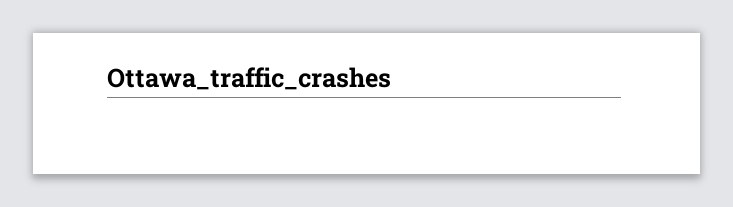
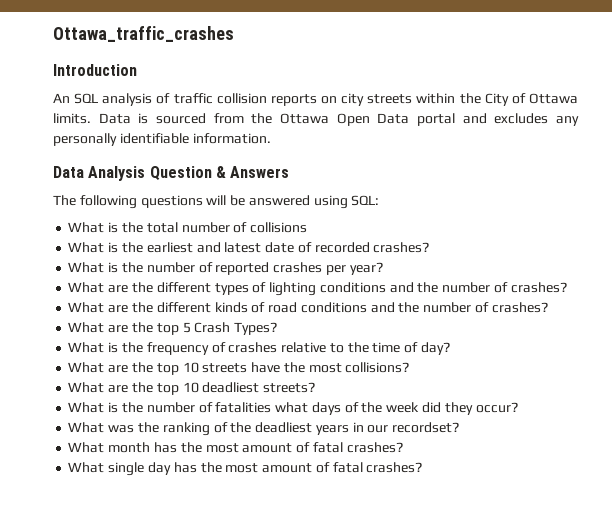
(391, 78) none -> [53,64,137,76] [53,93,578,106] [53,113,580,126] [53,133,271,146] [53,166,290,181] [53,195,380,209] [68,222,308,233] [68,242,430,253] [68,262,383,275] [68,282,567,296] [68,302,548,313] [68,322,278,335] [68,342,450,355] [68,362,410,375] [68,382,316,395] [68,402,518,415] [68,422,460,436] [68,442,403,453] [68,462,423,476] // Introduction // An SQL analysis of traffic collision reports on city streets within the City of Ottawa limits. Data is sourced from the Ottawa Open Data portal and excludes any personally identifiable information. // Data Analysis Question & Answers // The following questions will be answered using SQL: // What is the total number of collisions // What is the earliest and latest date of recorded crashes? // What is the number of reported crashes per year? // What are the different types of lighting conditions and the number of crashes? // What are the different kinds of road conditions and the number of crashes? // What are the top 5 Crash Types? // What is the frequency of crashes relative to the time of day? // What are the top 10 streets have the most collisions? // What are the top 10 deadliest streets? // What is the number of fatalities what days of the week did they occur? // What was the ranking of the deadliest years in our recordset? // What month has the most amount of fatal crashes? // What single day has the most amount of fatal crashes?

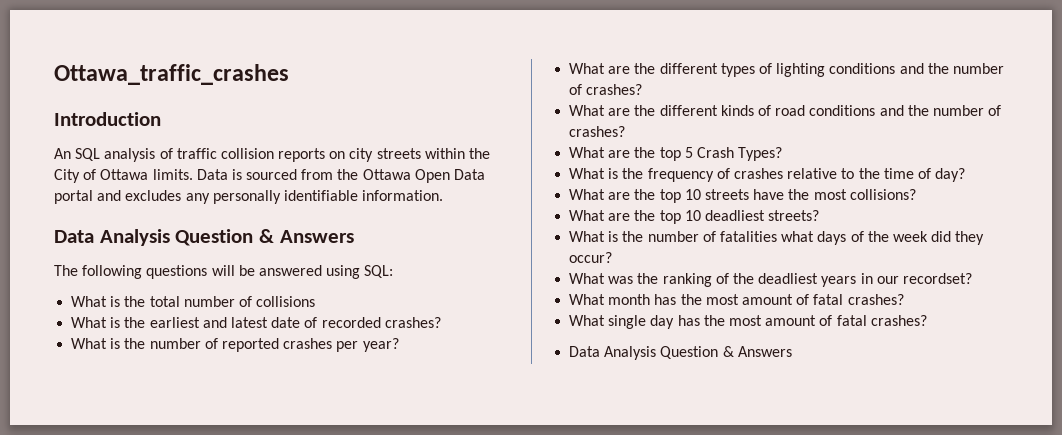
(423, 467) none -> [569,346,792,360] // Data Analysis Question & Answers

